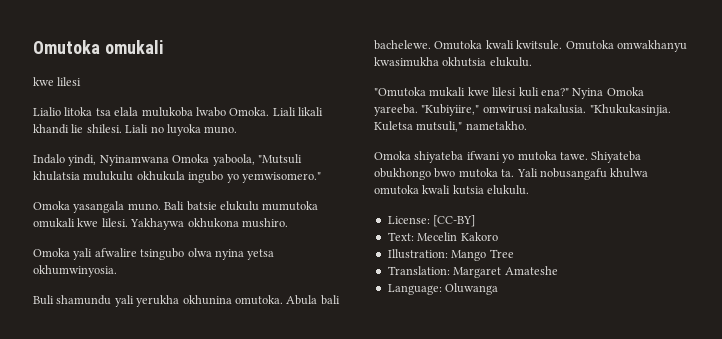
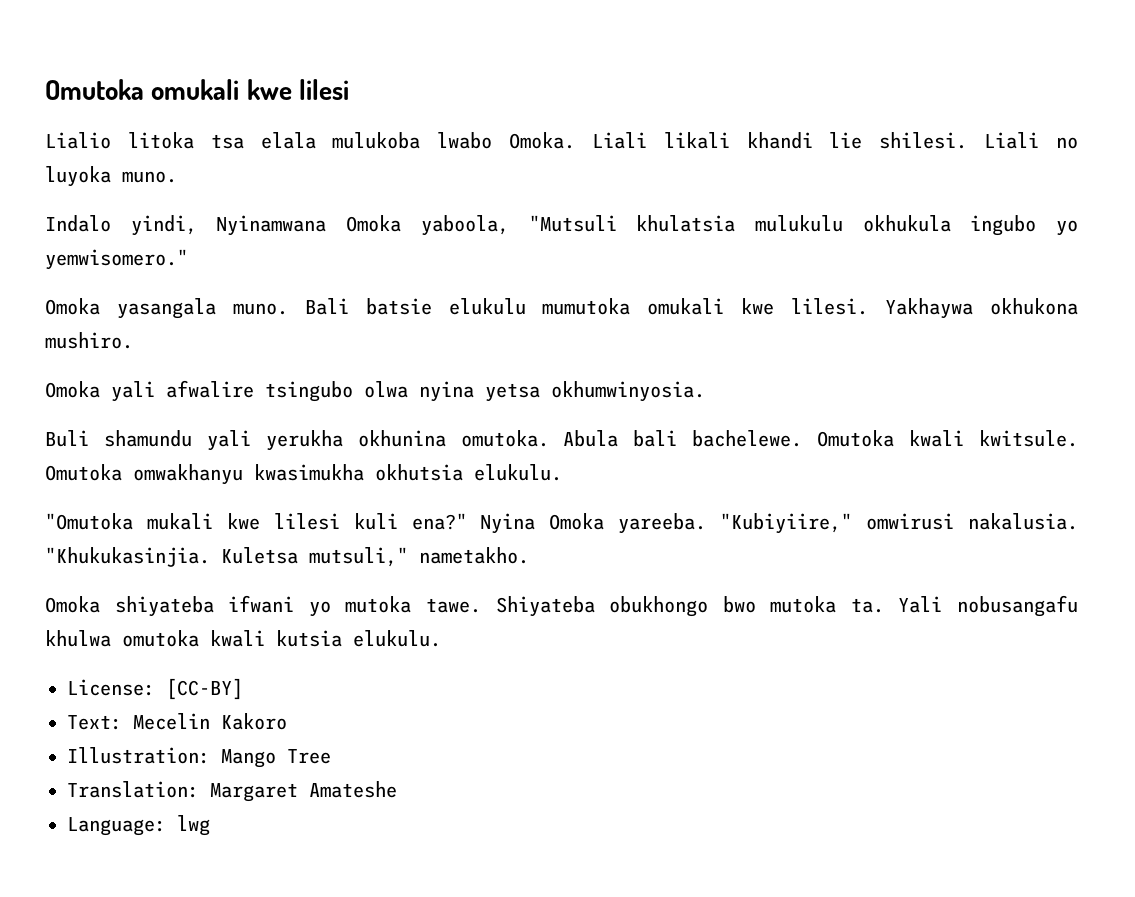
(163, 47) // -> (240, 89) none
[445,283,499,295] Oluwanga -> [177,815,210,836] lwg

